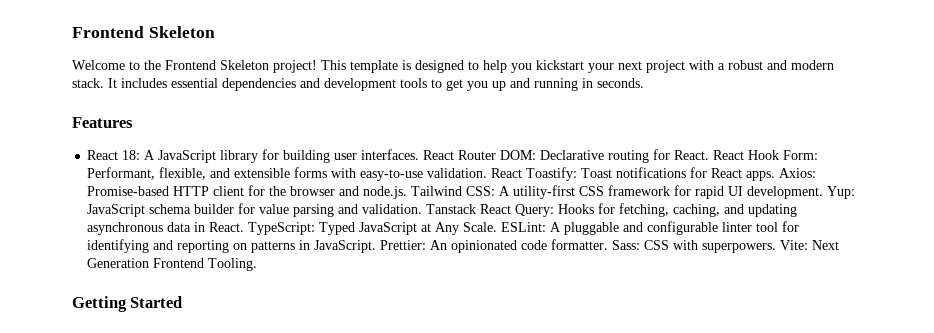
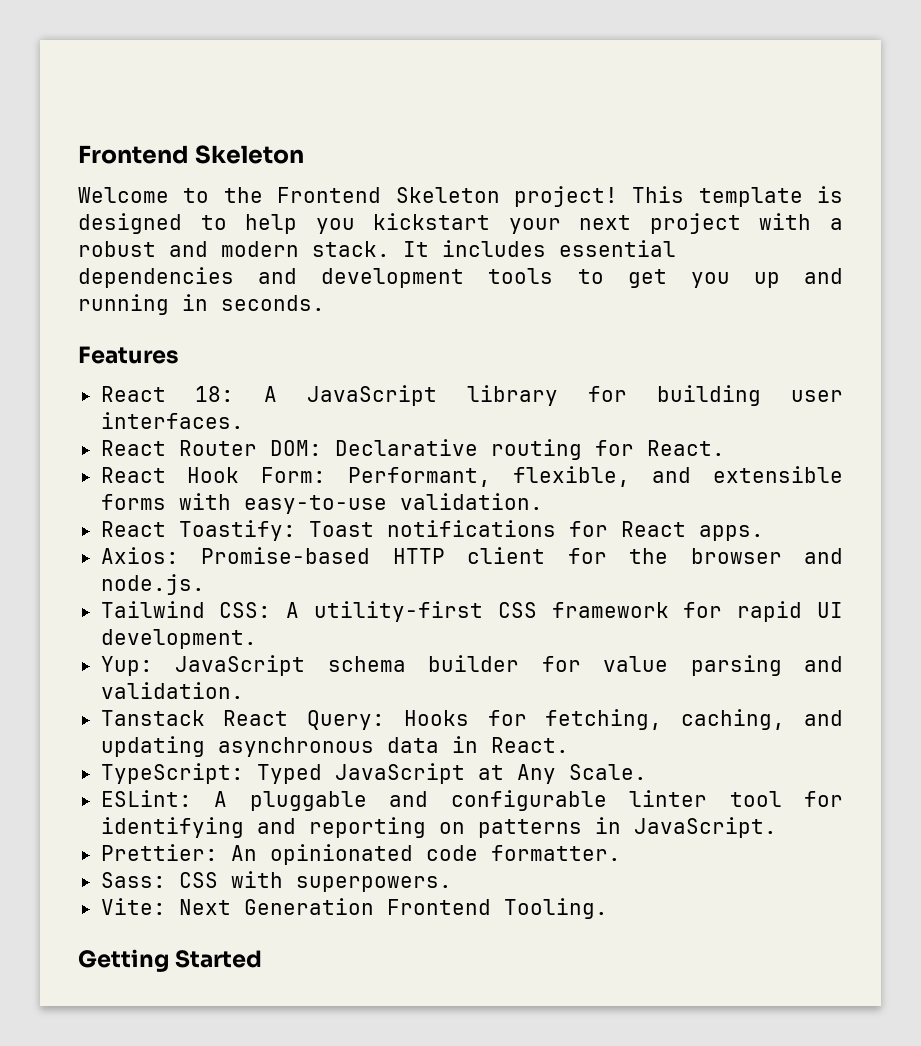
(420, 154) none -> (244, 420) //
(710, 155) none -> (725, 448) //
(488, 173) none -> (543, 501) //
(776, 176) none -> (764, 533) //
(408, 192) none -> (205, 584) //
(824, 192) none -> (257, 639) //
(423, 209) none -> (244, 690) //
(245, 227) none -> (569, 745) //
(498, 227) none -> (647, 772) //
(377, 246) none -> (777, 827) //
(609, 244) none -> (621, 853) //
(777, 248) none -> (452, 884) //

